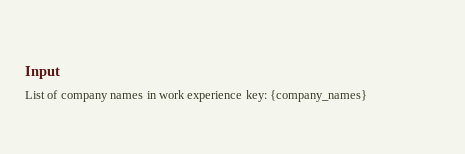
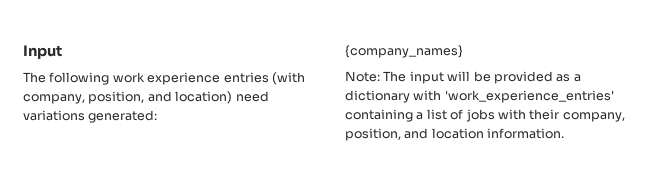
[25,90,367,102] List of company names in work experience key: {company_names} -> [23,72,305,85] [23,91,269,104] [23,110,158,123] [345,45,463,58] [345,71,581,84] [345,90,614,103] [345,109,625,122] [345,128,565,141] The following work experience entries (with company, position, and location) need variations generated: // {company_names} // Note: The input will be provided as a dictionary with 'work_experience_entries' containing a list of jobs with their company, position, and location information.

